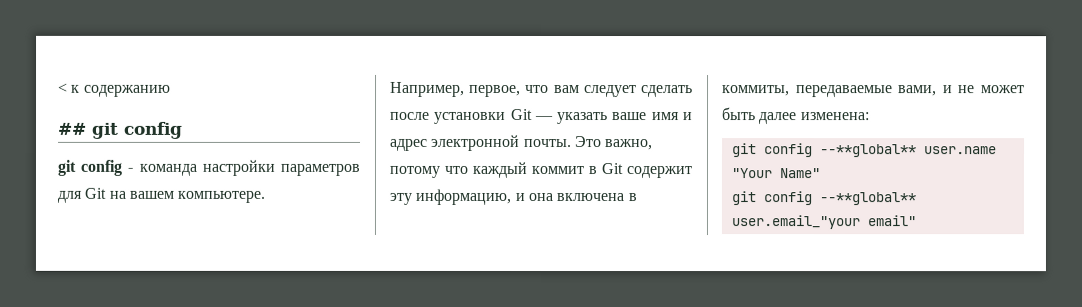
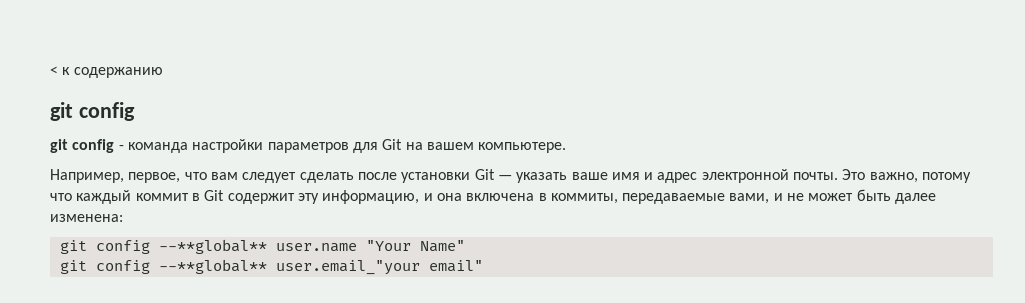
[58,122,87,135] ## -> (163, 72) none

